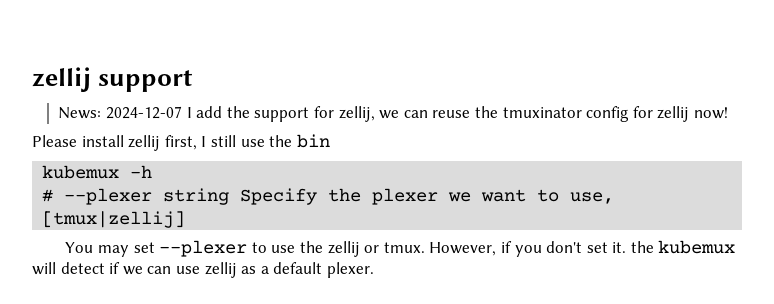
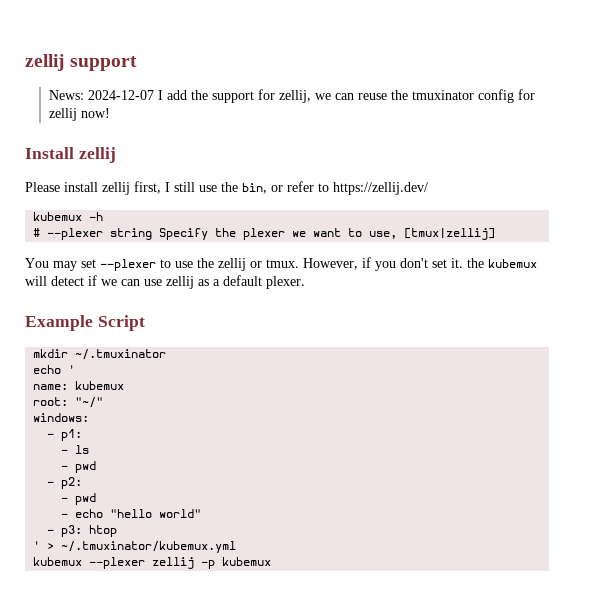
(728, 113) none -> [25,147,116,163] // Install zellij
[296,134,330,148] bin -> [242,181,428,195] bin, or refer to https://zellij.dev/
(374, 270) none -> [25,315,145,331] [33,349,167,360] [33,365,76,374] [33,381,125,390] [33,397,104,408] [33,413,90,422] [47,429,83,441] [61,445,90,454] [61,461,97,473] [47,477,83,489] [61,493,97,505] [61,509,202,518] [47,525,118,537] [33,541,237,553] [33,557,272,569] // Example Script // mkdir ~/.tmuxinator // echo ' // name: kubemux // root: "~/" // windows: // - p1: // - ls // - pwd // - p2: // - pwd // - echo "hello world" // - p3: htop // ' > ~/.tmuxinator/kubemux.yml // kubemux --plexer zellij -p kubemux

